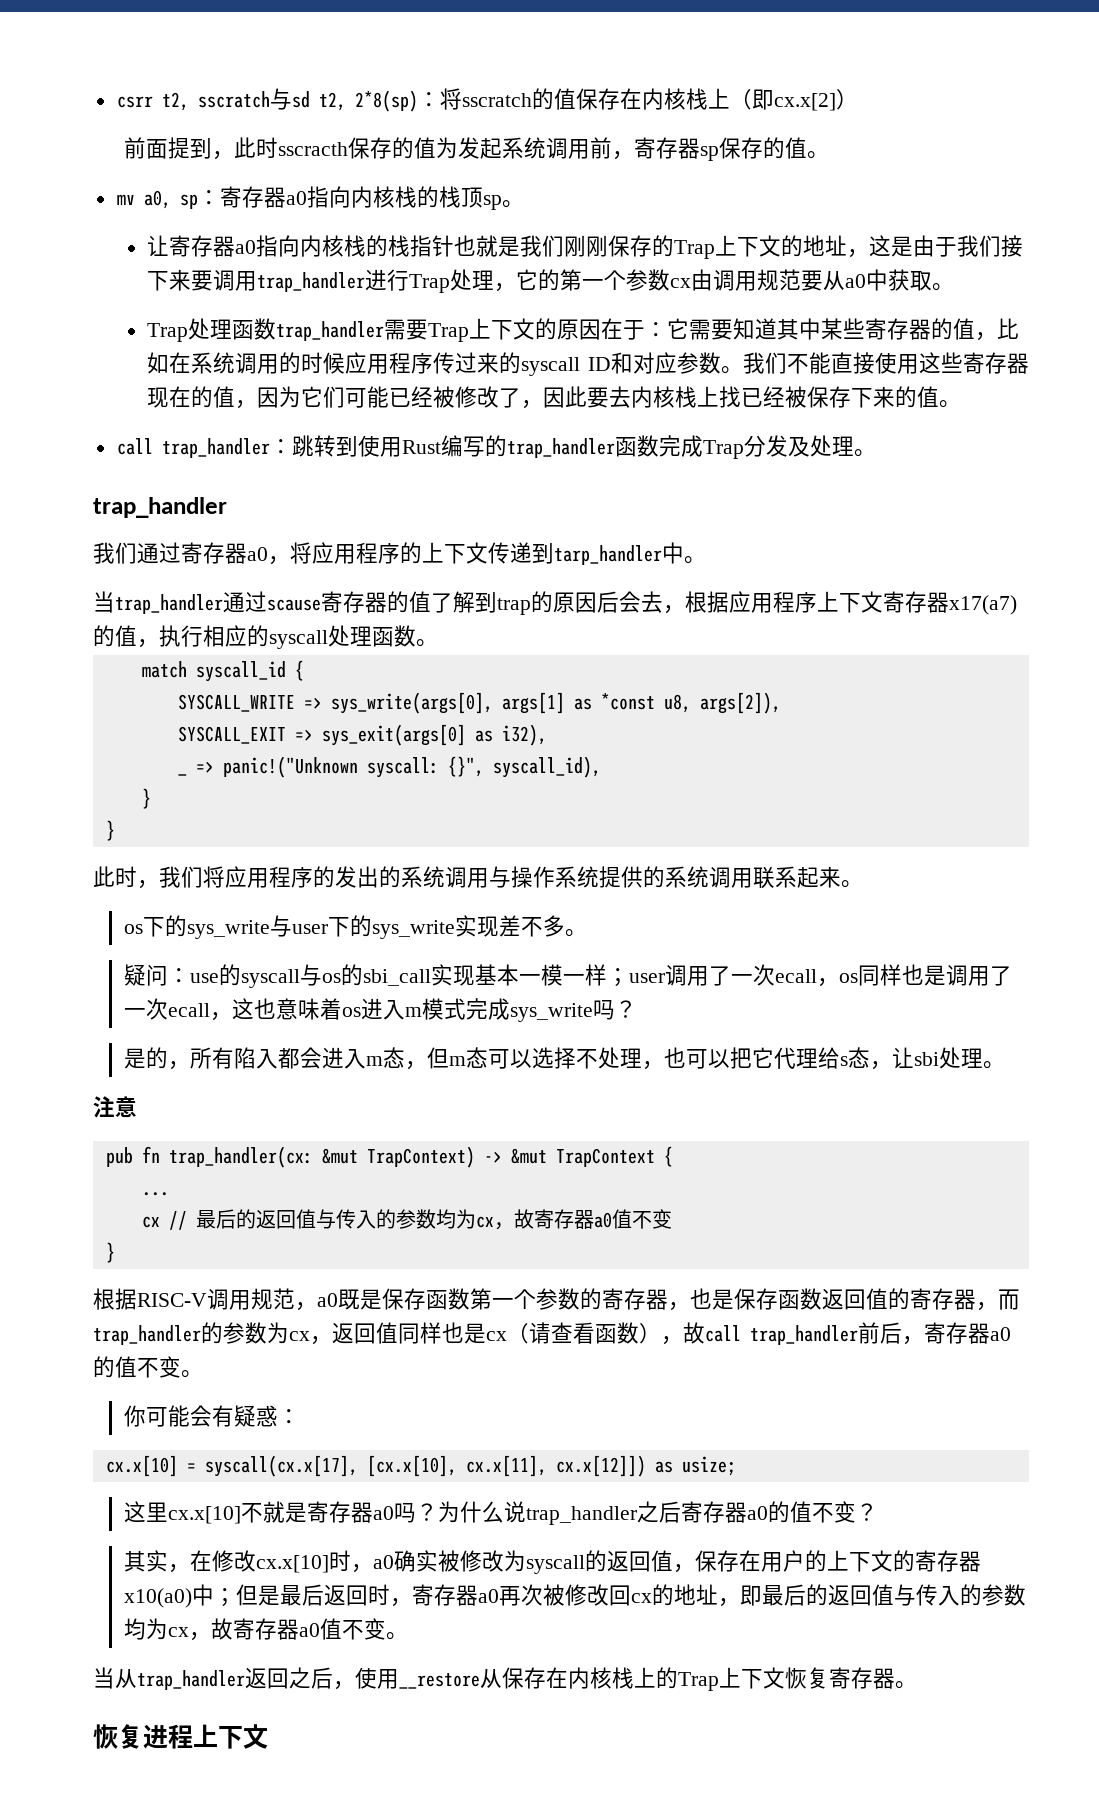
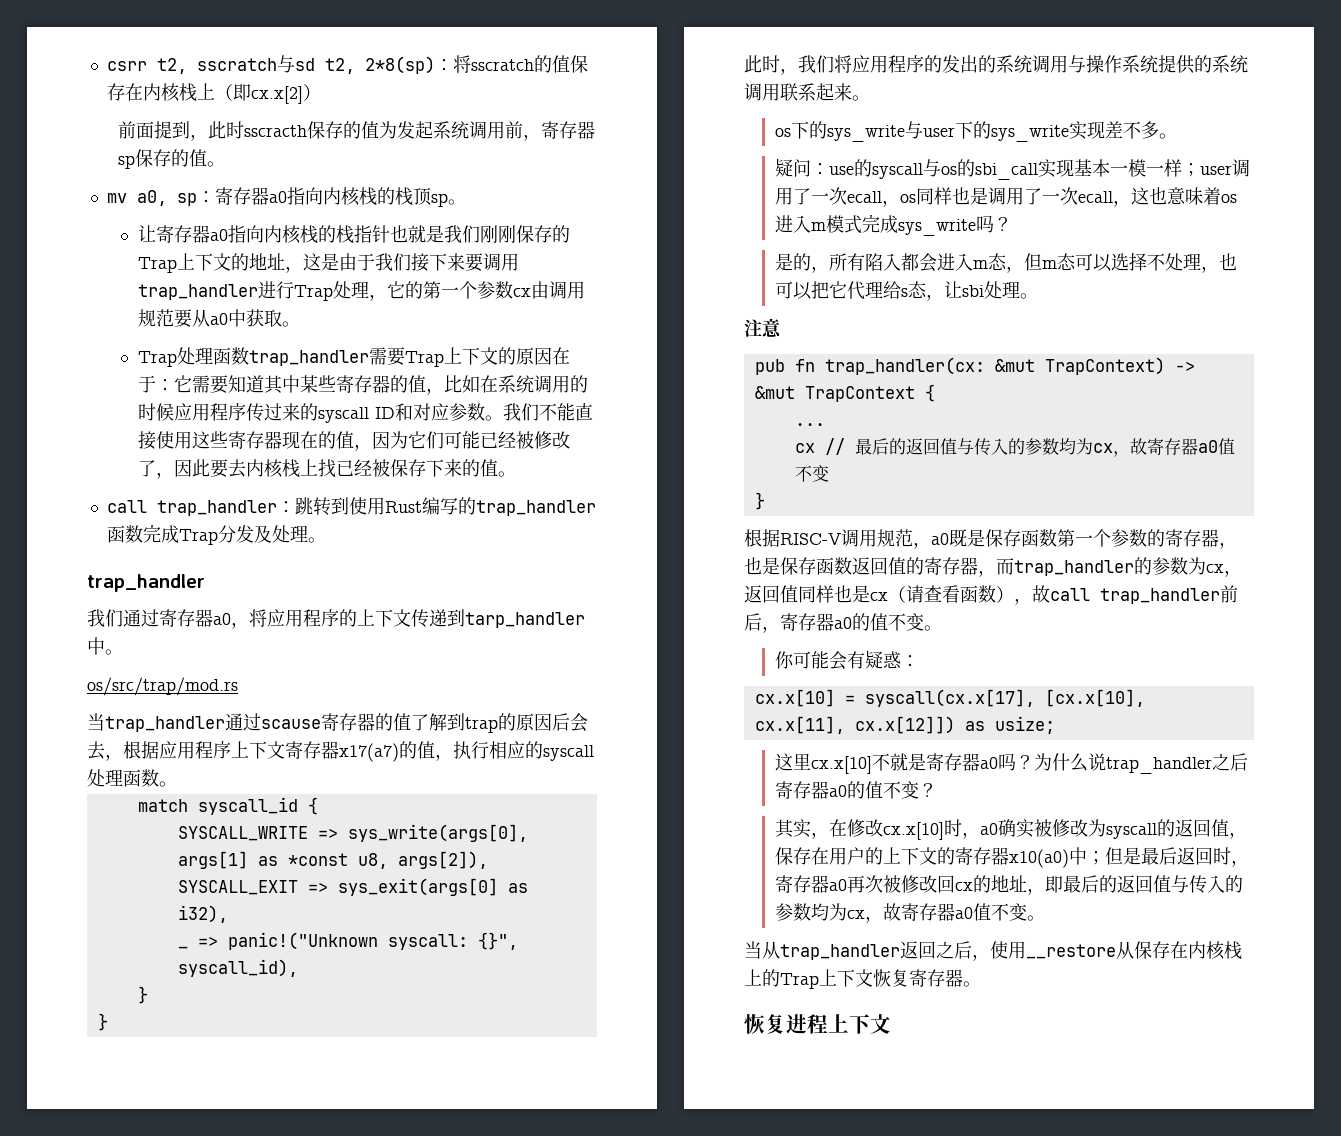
(706, 560) none -> [87,677,238,696] // os/src/trap/mod.rs

